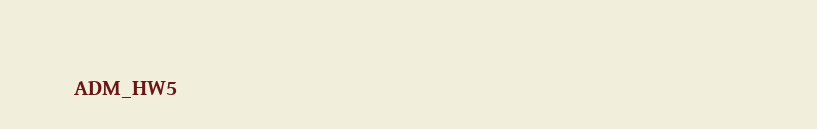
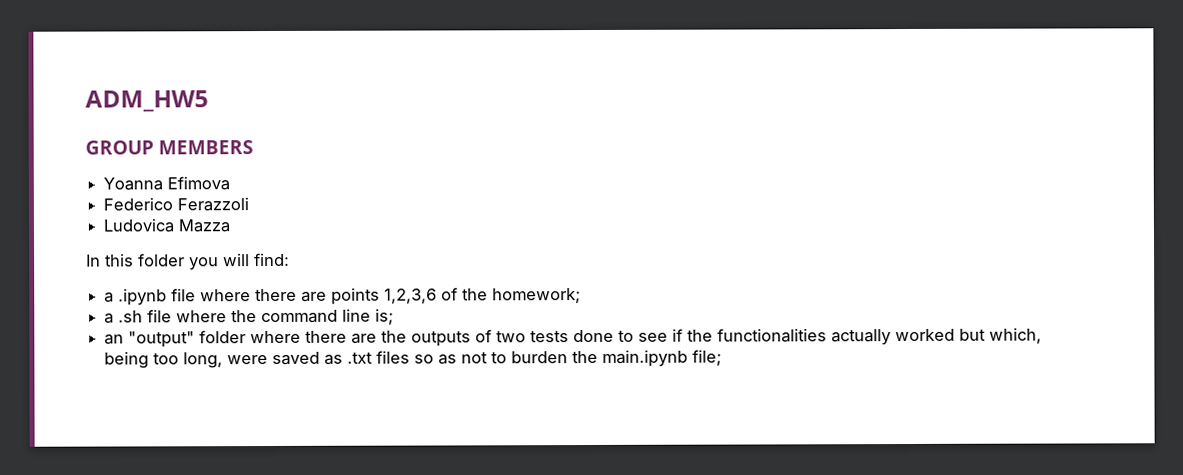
(177, 89) none -> [85,140,254,155] [103,176,231,191] [103,197,250,212] [103,218,231,233] [86,252,290,271] [104,287,582,306] [104,308,395,325] [104,327,1043,348] [104,349,723,369] // GROUP MEMBERS // Yoanna Efimova // Federico Ferazzoli // Ludovica Mazza // In this folder you will find: // a .ipynb file where there are points 1,2,3,6 of the homework; // a .sh file where the command line is; // an "output" folder where there are the outputs of two tests done to see if the functionalities actually worked but which, being too long, were saved as .txt files so as not to burden the main.ipynb file;

